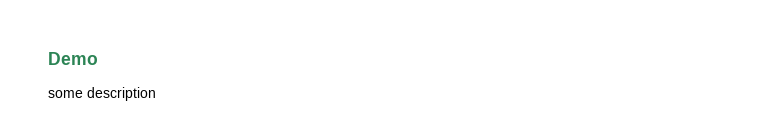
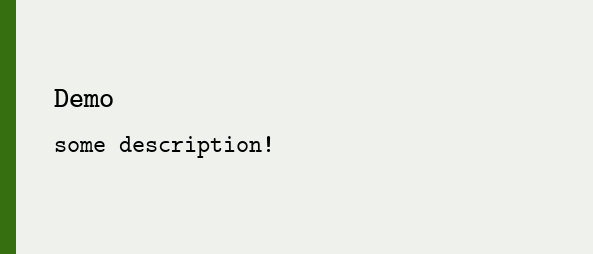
[87,87,156,101] description -> [119,136,275,158] description!

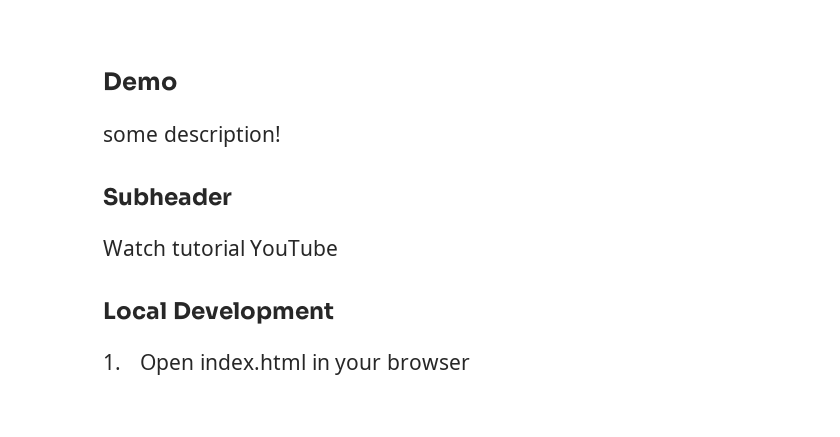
(275, 147) none -> [103,187,232,206] [103,240,339,256] [103,302,335,324] [103,354,470,375] // Subheader // Watch tutorial YouTube // Local Development // 1. Open index.html in your browser

